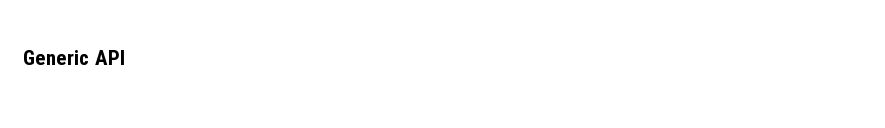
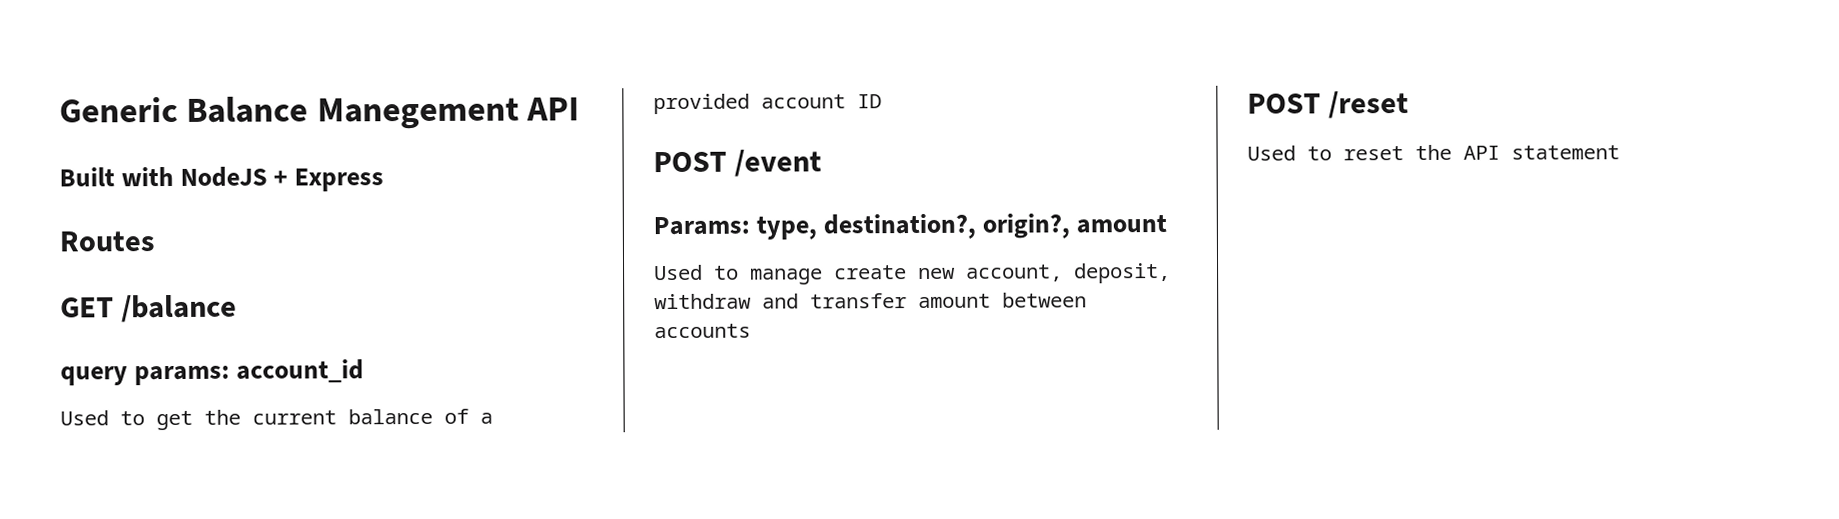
[94,50,125,65] API -> [186,96,581,130] [59,166,385,192] [59,231,155,252] [60,294,238,323] [60,359,365,386] [60,408,493,431] [653,93,882,115] [653,149,823,177] [653,213,1168,240] [654,262,1171,285] [654,292,1087,310] [654,323,751,339] [1247,91,1410,119] [1247,144,1620,161] Balance Manegement API // Built with NodeJS + Express // Routes // GET /balance // query params: account_id // Used to get the current balance of a provided account ID // POST /event // Params: type, destination?, origin?, amount // Used to manage create new account, deposit, withdraw and transfer amount between accounts // POST /reset // Used to reset the API statement

